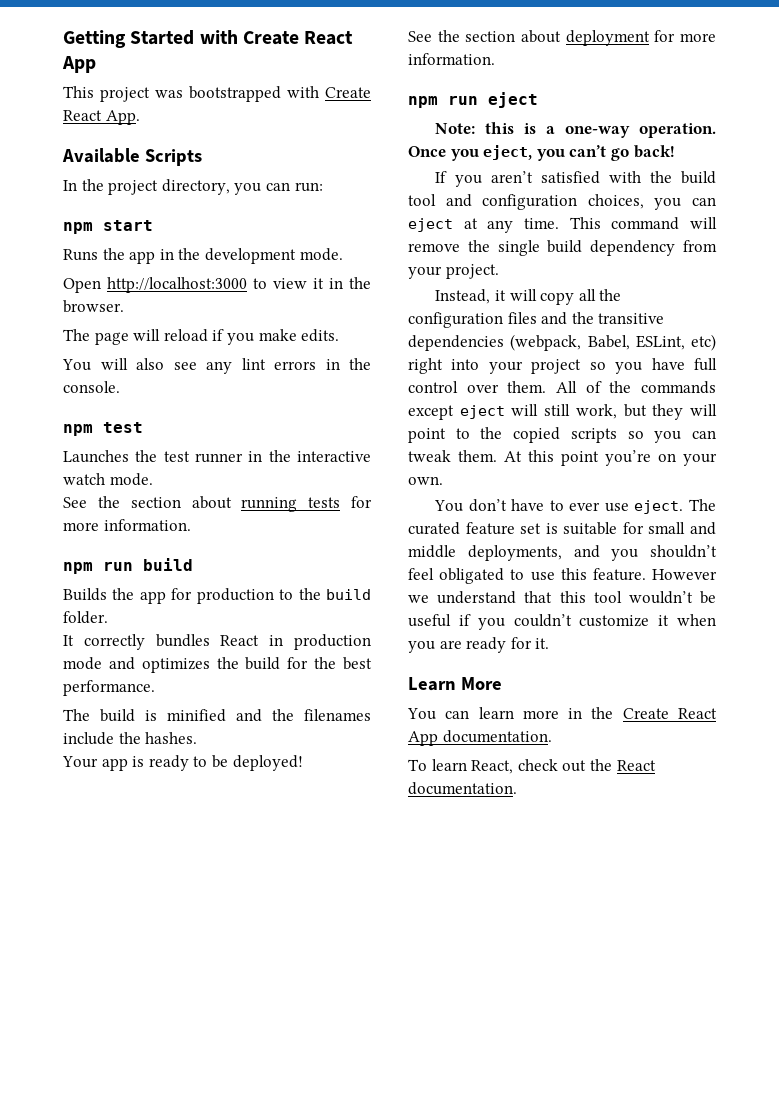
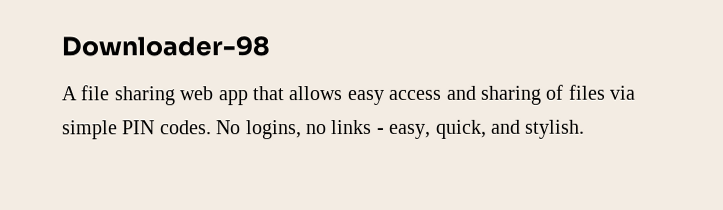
[63,30,354,48] [62,56,96,73] [63,86,371,102] [63,110,140,125] [62,148,202,166] [63,179,323,195] [63,220,153,234] [63,248,343,264] [63,277,371,293] [63,300,124,313] [63,329,340,345] [62,358,371,374] [63,381,120,393] [63,422,143,436] [63,450,371,463] [63,473,153,486] [63,496,372,512] [63,519,191,531] [63,558,193,574] [63,588,371,604] [63,611,108,624] [63,634,372,650] [63,657,372,673] [63,680,155,696] [63,709,371,722] [63,732,198,745] [62,755,303,771] [408,30,716,46] [408,53,495,65] [408,92,538,108] [435,122,716,138] [408,145,675,161] [435,171,716,187] [408,194,716,210] [408,217,717,233] [408,240,717,256] [408,264,499,279] [435,289,622,305] [408,312,665,328] [408,334,716,351] [408,358,717,374] [408,381,716,394] [408,404,717,420] [408,427,716,443] [408,450,717,466] [408,476,443,485] [434,499,716,514] [408,522,716,535] [408,545,717,561] [408,568,717,584] [408,591,716,604] [408,614,716,630] [408,637,550,653] [408,677,502,691] [407,707,717,720] [408,730,552,746] [408,759,656,774] [408,782,517,795] Getting Started with Create React App // This project was bootstrapped with Create React App. // Available Scripts // In the project directory, you can run: // npm start // Runs the app in the development mode. // Open http://localhost:3000 to view it in the browser. // The page will reload if you make edits. // You will also see any lint errors in the console. // npm test // Launches the test runner in the interactive watch mode. // See the section about running tests for more information. // npm run build // Builds the app for production to the build folder. // It correctly bundles React in production mode and optimizes the build for the best performance. // The build is minified and the filenames include the hashes. // Your app is ready to be deployed! // See the section about deployment for more information. // npm run eject // Note: this is a one-way operation. Once you eject, you can’t go back! // If you aren’t satisfied with the build tool and configuration choices, you can eject at any time. This command will remove the single build dependency from your project. // Instead, it will copy all the configuration files and the transitive dependencies (webpack, Babel, ESLint, etc) right into your project so you have full control over them. All of the commands except eject will still work, but they will point to the copied scripts so you can tweak them. At this point you’re on your own. // You don’t have to ever use eject. The curated feature set is suitable for small and middle deployments, and you shouldn’t feel obligated to use this feature. However we understand that this tool wouldn’t be useful if you couldn’t customize it when you are ready for it. // Learn More // You can learn more in the Create React App documentation. // To learn React, check out the React documentation. -> [61,36,270,57] [61,84,636,106] [62,119,586,140] Downloader-98 // A file sharing web app that allows easy access and sharing of files via simple PIN codes. No logins, no links - easy, quick, and stylish.

